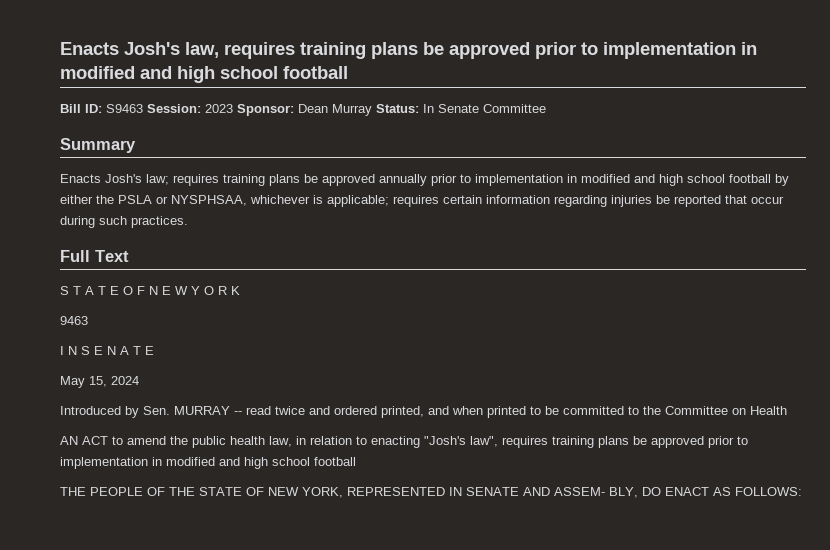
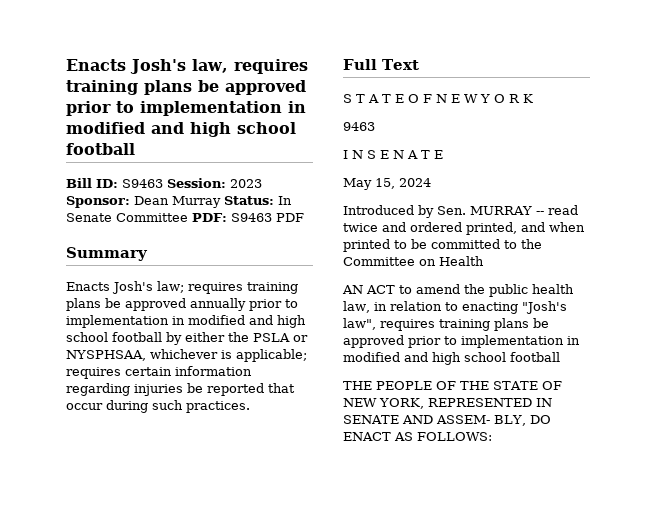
(546, 108) none -> [192,213,304,222] PDF: S9463 PDF

